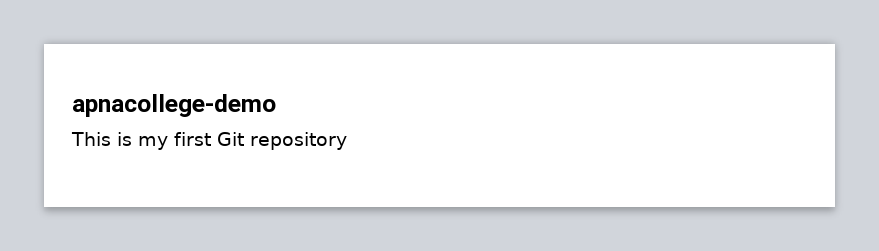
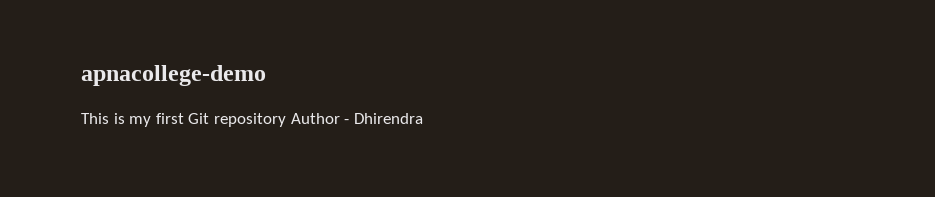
(347, 141) none -> [290,113,423,124] Author - Dhirendra

